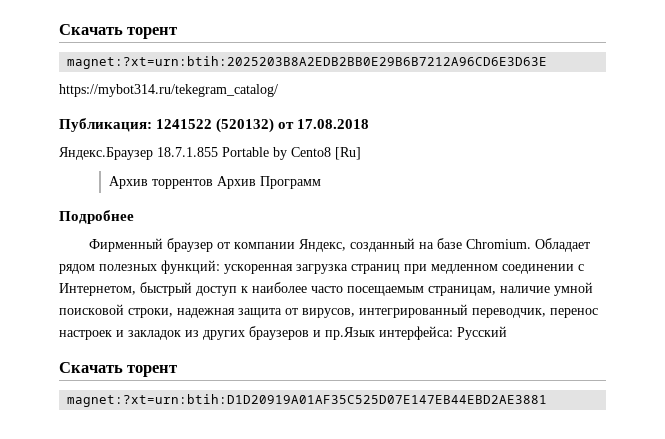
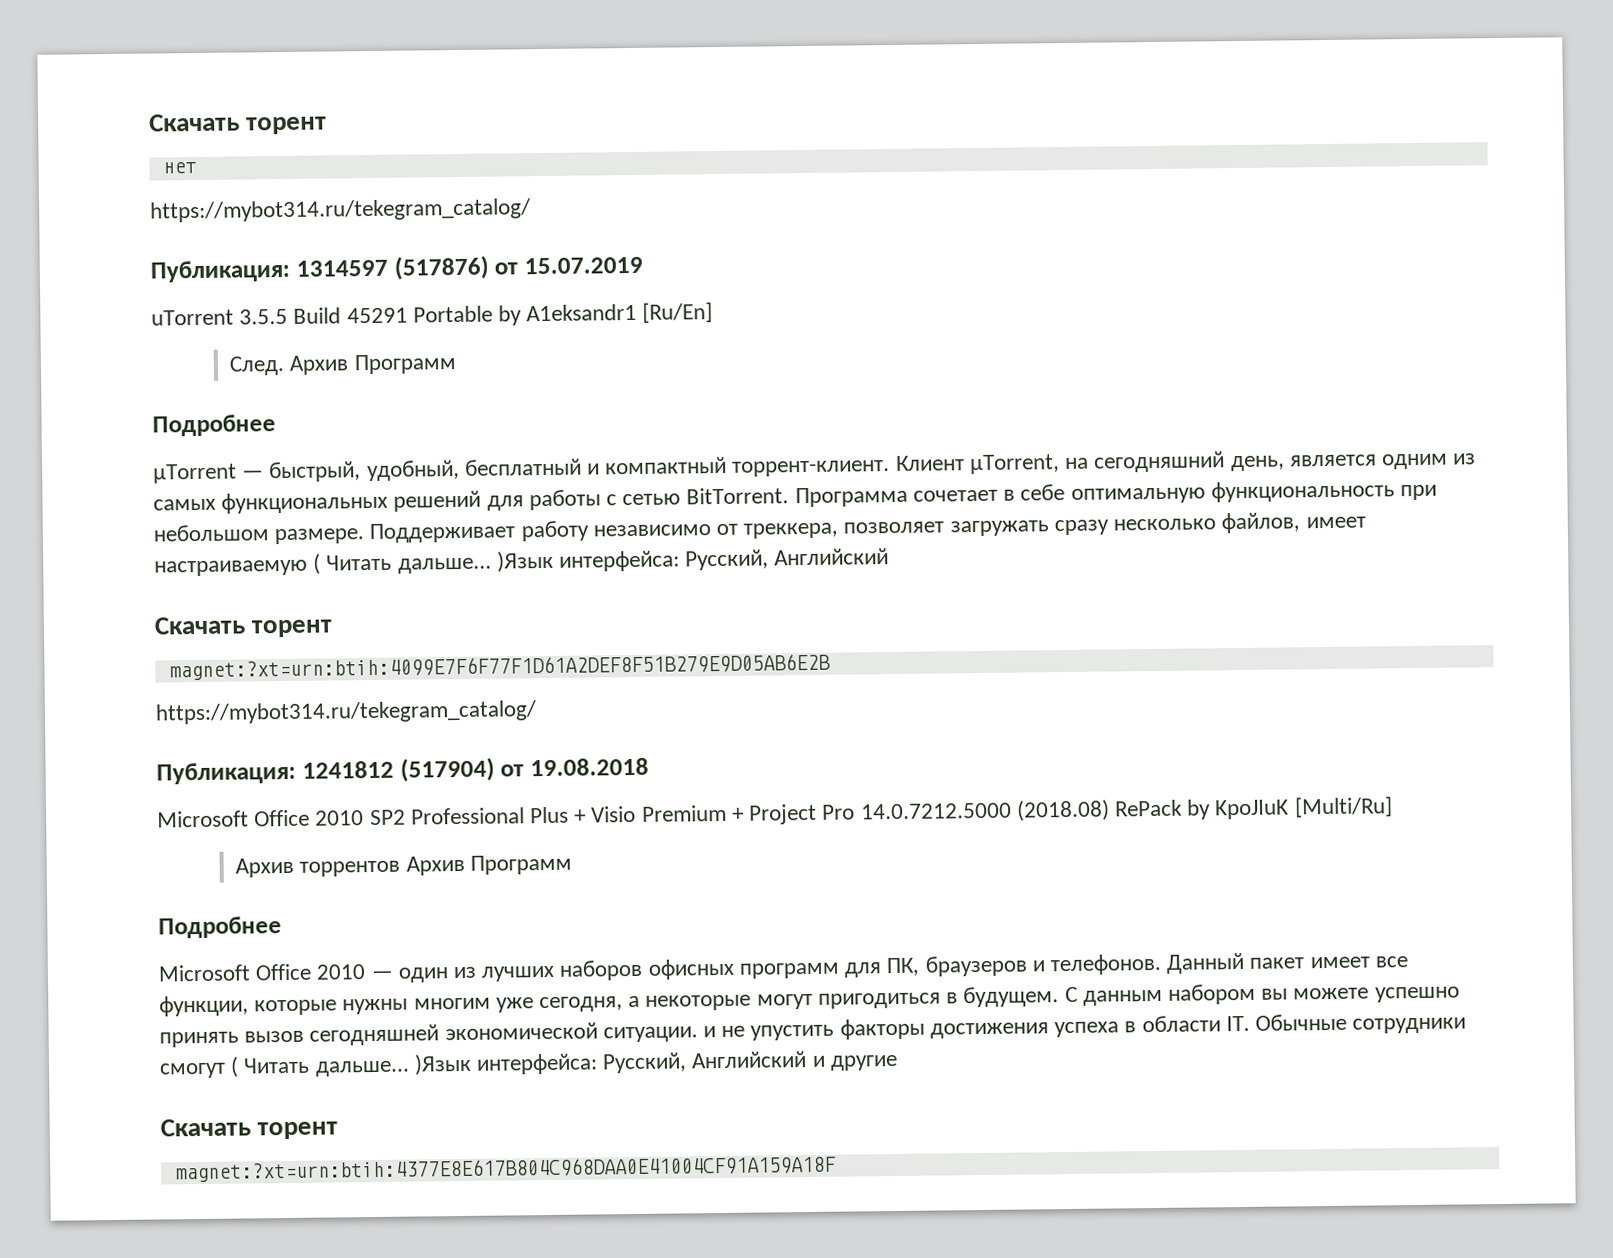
[59,24,178,39] [67,56,548,69] [59,84,278,97] [59,118,370,133] [59,147,361,160] Скачать торент // magnet:?xt=urn:btih:2025203B8A2EDB2BB0E29B6B7212A96CD6E3D63E // https://mybot314.ru/tekegram_catalog/ // Публикация: 1241522 (520132) от 17.08.2018 // Яндекс.Браузер 18.7.1.855 Portable by Cento8 [Ru] -> [149,113,328,135] [162,161,197,174] [150,198,531,223] [150,255,643,283] [151,302,714,326] [229,354,457,376] [152,414,276,437] [153,451,1477,484] [153,480,1437,514] [153,512,1366,545] [154,548,890,577] [154,616,334,638] [168,653,831,681] [155,700,537,725] [156,757,649,785] [157,796,1393,828] Скачать торент // нет // https://mybot314.ru/tekegram_catalog/ // Публикация: 1314597 (517876) от 15.07.2019 // uTorrent 3.5.5 Build 45291 Portable by A1eksandr1 [Ru/En] // След. Архив Программ // Подробнее // µTorrent — быстрый, удобный, бесплатный и компактный торрент-клиент. Клиент µTorrent, на сегодняшний день, является одним из самых функциональных решений для работы с сетью BitTorrent. Программа сочетает в себе оптимальную функциональность при небольшом размере. Поддерживает работу независимо от треккера, позволяет загружать сразу несколько файлов, имеет настраиваемую ( Читать дальше... )Язык интерфейса: Русский, Английский // Скачать торент // magnet:?xt=urn:btih:4099E7F6F77F1D61A2DEF8F51B279E9D05AB6E2B // https://mybot314.ru/tekegram_catalog/ // Публикация: 1241812 (517904) от 19.08.2018 // Microsoft Office 2010 SP2 Professional Plus + Visio Premium + Project Pro 14.0.7212.5000 (2018.08) RePack by KpoJIuK [Multi/Ru]
[88,238,590,252] [59,260,584,274] [59,282,593,296] [59,304,598,318] [59,326,507,340] [59,362,178,377] [67,394,548,407] Фирменный браузер от компании Яндекс, созданный на базе Chromium. Обладает рядом полезных функций: ускоренная загрузка страниц при медленном соединении с Интернетом, быстрый доступ к наиболее часто посещаемым страницам, наличие умной поисковой строки, надежная защита от вирусов, интегрированный переводчик, перенос настроек и закладок из других браузеров и пр.Язык интерфейса: Русский // Скачать торент // magnet:?xt=urn:btih:D1D20919A01AF35C525D07E147EB44EBD2AE3881 -> [158,952,1408,983] [159,983,1460,1017] [159,1013,1467,1048] [159,1051,898,1079] [160,1118,339,1140] [174,1155,836,1183] Microsoft Office 2010 — один из лучших наборов офисных программ для ПК, браузеров и телефонов. Данный пакет имеет все функции, которые нужны многим уже сегодня, а некоторые могут пригодиться в будущем. С данным набором вы можете успешно принять вызов сегодняшней экономической ситуации. и не упустить факторы достижения успеха в области IT. Обычные сотрудники смогут ( Читать дальше... )Язык интерфейса: Русский, Английский и другие // Скачать торент // magnet:?xt=urn:btih:4377E8E617B804C968DAA0E41004CF91A159A18F

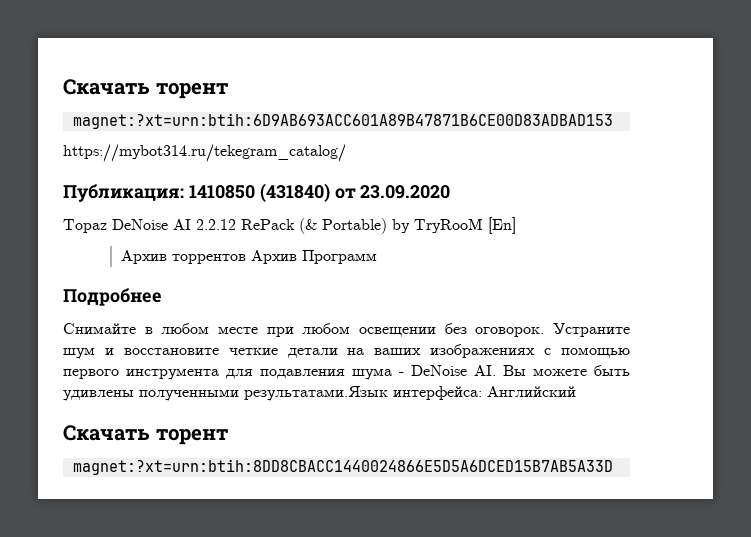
[149,113,328,135] [162,161,197,174] [150,198,531,223] [150,255,643,283] [151,302,714,326] [229,354,457,376] [152,414,276,437] [153,451,1477,484] [153,480,1437,514] [153,512,1366,545] [154,548,890,577] [154,616,334,638] [168,653,831,681] [155,700,537,725] [156,757,649,785] [157,796,1393,828] Скачать торент // нет // https://mybot314.ru/tekegram_catalog/ // Публикация: 1314597 (517876) от 15.07.2019 // uTorrent 3.5.5 Build 45291 Portable by A1eksandr1 [Ru/En] // След. Архив Программ // Подробнее // µTorrent — быстрый, удобный, бесплатный и компактный торрент-клиент. Клиент µTorrent, на сегодняшний день, является одним из самых функциональных решений для работы с сетью BitTorrent. Программа сочетает в себе оптимальную функциональность при небольшом размере. Поддерживает работу независимо от треккера, позволяет загружать сразу несколько файлов, имеет настраиваемую ( Читать дальше... )Язык интерфейса: Русский, Английский // Скачать торент // magnet:?xt=urn:btih:4099E7F6F77F1D61A2DEF8F51B279E9D05AB6E2B // https://mybot314.ru/tekegram_catalog/ // Публикация: 1241812 (517904) от 19.08.2018 // Microsoft Office 2010 SP2 Professional Plus + Visio Premium + Project Pro 14.0.7212.5000 (2018.08) RePack by KpoJIuK [Multi/Ru] -> [63,79,228,99] [72,113,613,129] [63,144,346,162] [63,183,451,202] [63,217,516,234] Скачать торент // magnet:?xt=urn:btih:6D9AB693ACC601A89B47871B6CE00D83ADBAD153 // https://mybot314.ru/tekegram_catalog/ // Публикация: 1410850 (431840) от 23.09.2020 // Topaz DeNoise AI 2.2.12 RePack (& Portable) by TryRooM [En]
[158,952,1408,983] [159,983,1460,1017] [159,1013,1467,1048] [159,1051,898,1079] [160,1118,339,1140] [174,1155,836,1183] Microsoft Office 2010 — один из лучших наборов офисных программ для ПК, браузеров и телефонов. Данный пакет имеет все функции, которые нужны многим уже сегодня, а некоторые могут пригодиться в будущем. С данным набором вы можете успешно принять вызов сегодняшней экономической ситуации. и не упустить факторы достижения успеха в области IT. Обычные сотрудники смогут ( Читать дальше... )Язык интерфейса: Русский, Английский и другие // Скачать торент // magnet:?xt=urn:btih:4377E8E617B804C968DAA0E41004CF91A159A18F -> [63,323,630,337] [63,344,631,359] [63,365,630,380] [63,386,576,401] [63,425,228,445] [72,459,613,475] Снимайте в любом месте при любом освещении без оговорок. Устраните шум и восстановите четкие детали на ваших изображениях с помощью первого инструмента для подавления шума - DeNoise AI. Вы можете быть удивлены полученными результатами.Язык интерфейса: Английский // Скачать торент // magnet:?xt=urn:btih:8DD8CBACC1440024866E5D5A6DCED15B7AB5A33D

